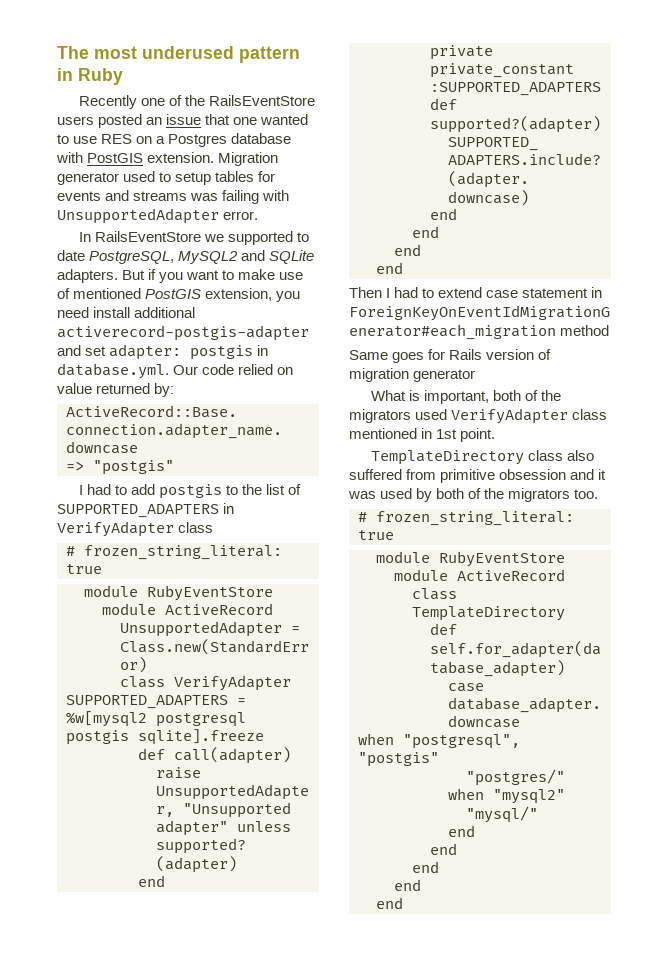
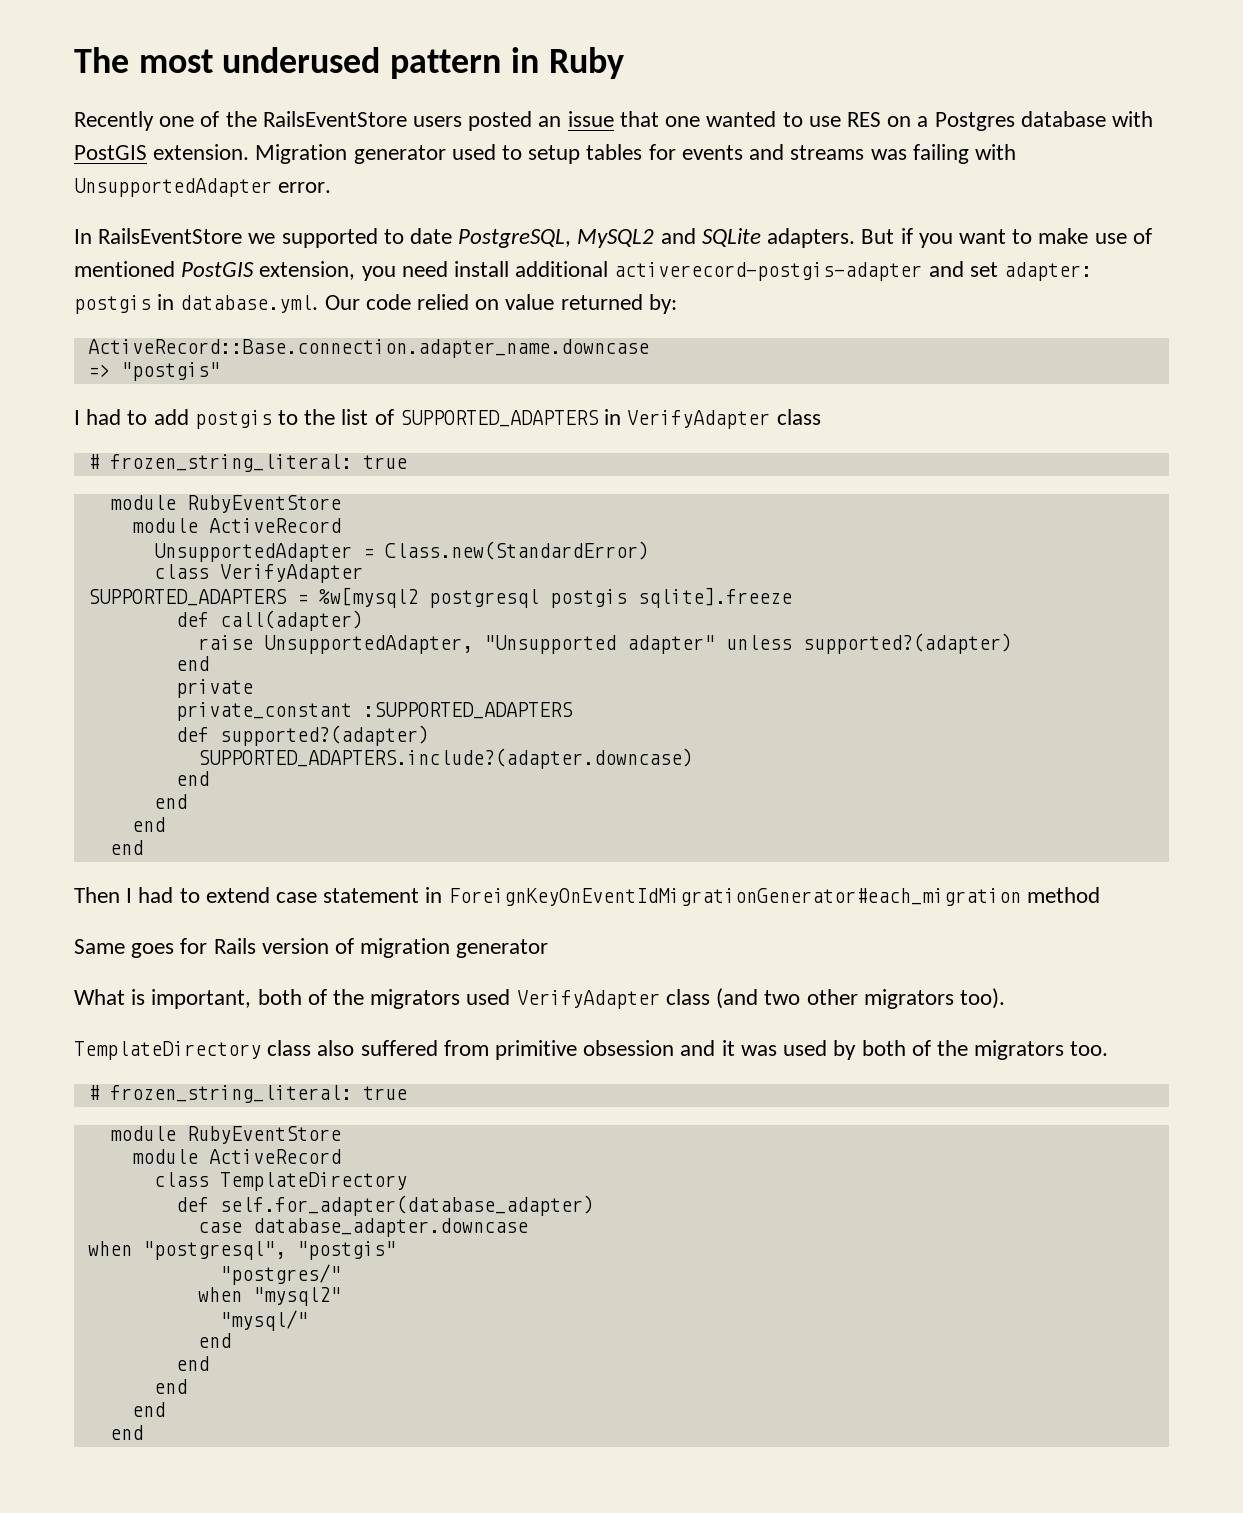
[349,428,496,442] mentioned in 1st point. -> [716,988,1005,1009] (and two other migrators too).

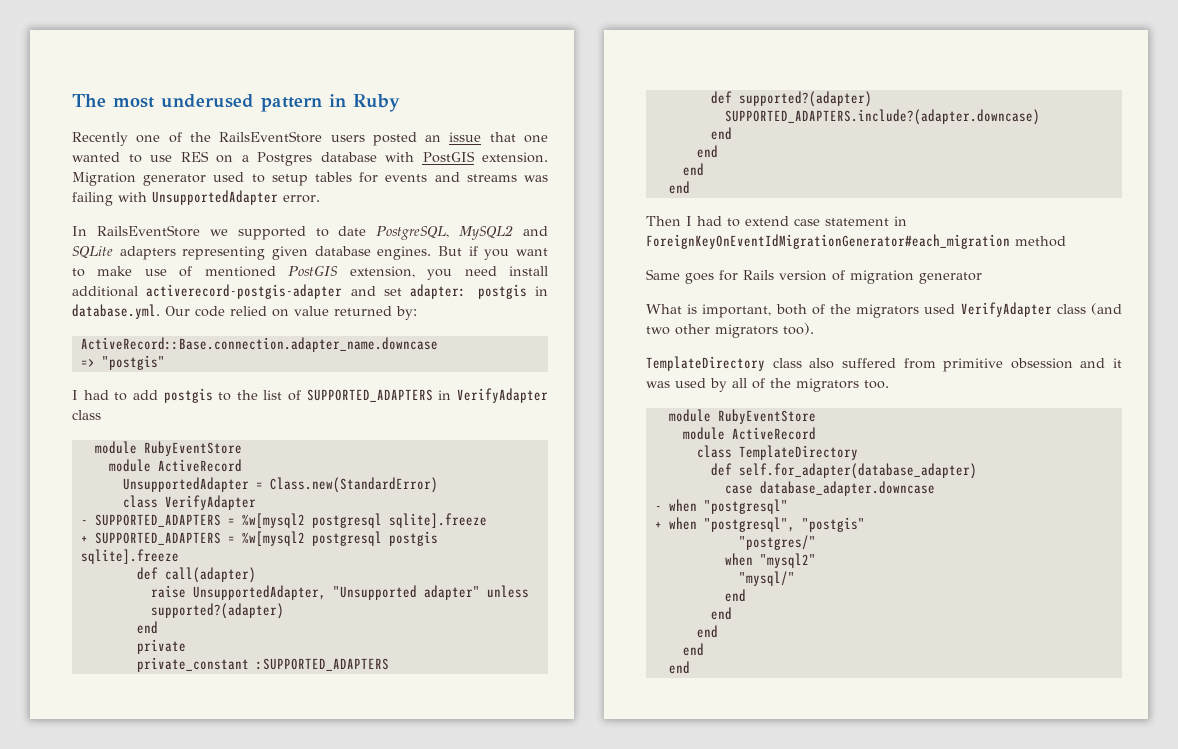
[767,228,856,248] adapters. -> [119,246,432,260] adapters representing given database engines.
[87,454,407,472] // # frozen_string_literal: true -> (101, 415) none
(363, 573) none -> [80,513,487,528] [80,535,88,543] - SUPPORTED_ADAPTERS = %w[mysql2 postgresql sqlite].freeze // +
[861,1040,906,1056] both -> [732,378,747,388] all
[87,1085,407,1103] // # frozen_string_literal: true -> (889, 384) none
(528, 1227) none -> [654,499,788,514] [654,521,662,529] - when "postgresql" // +

